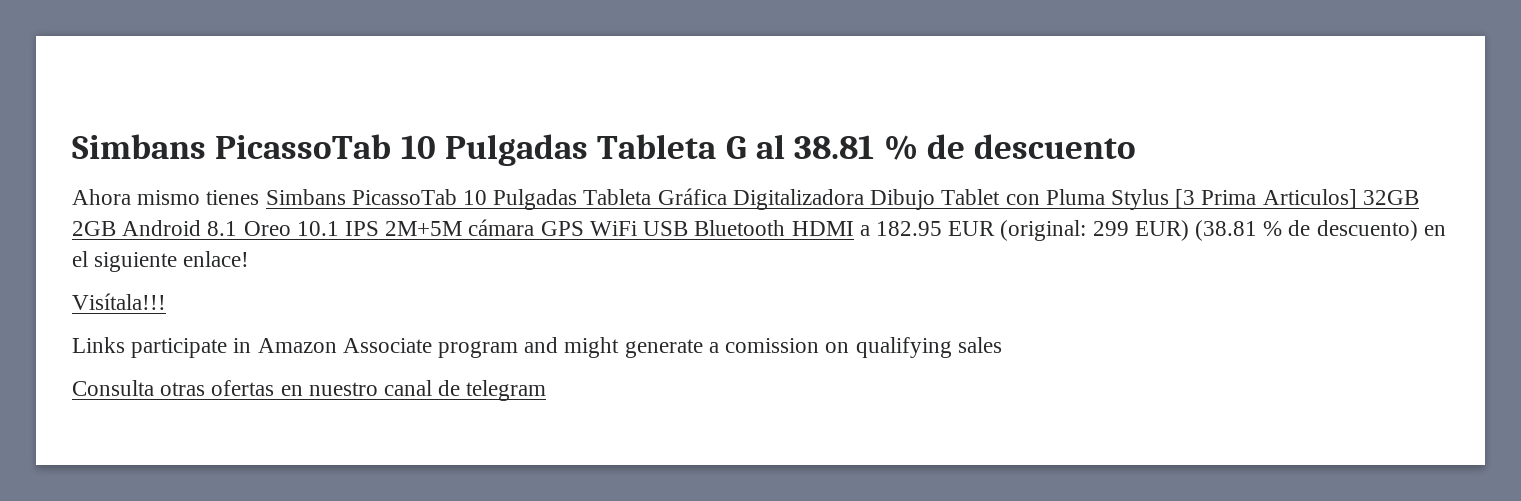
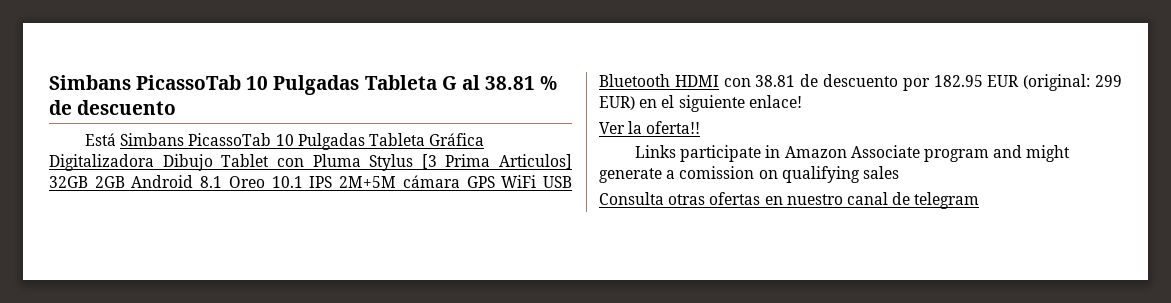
[72,189,260,205] Ahora mismo tienes -> [85,133,117,146] Está
[859,225,870,236] a -> [723,74,930,91] con 38.81 de descuento por
[1194,220,1418,241] (38.81 % de descuento) -> (635, 103) none
[72,293,166,310] Visítala!!! -> [599,121,701,134] Ver la oferta!!

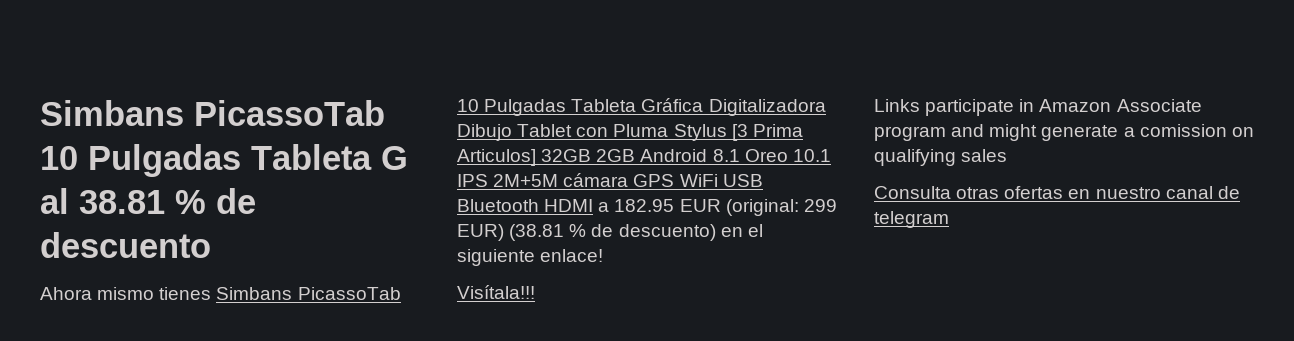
[85,133,117,146] Está -> [40,287,212,300] Ahora mismo tienes
[723,74,930,91] con 38.81 de descuento por -> [598,202,610,212] a
(635, 103) none -> [509,224,716,241] (38.81 % de descuento)
[599,121,701,134] Ver la oferta!! -> [457,285,535,299] Visítala!!!

